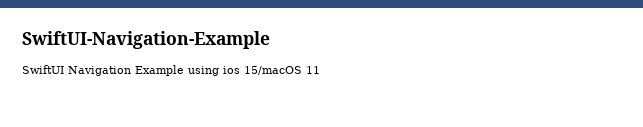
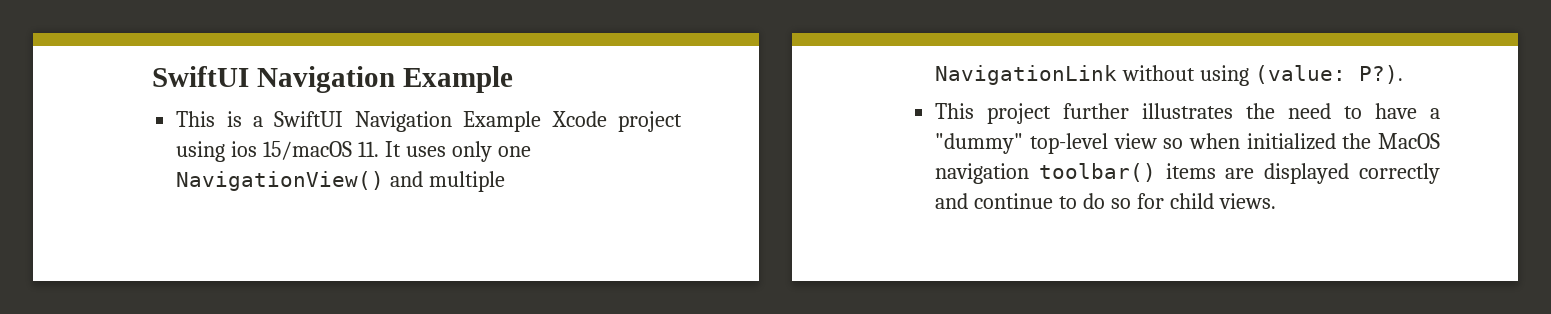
[22,31,270,49] [22,65,320,76] SwiftUI-Navigation-Example // SwiftUI Navigation Example using ios 15/macOS 11 -> [152,66,513,93] [176,111,682,132] [176,141,531,162] [176,171,506,192] [935,65,1404,86] [935,103,1440,124] [935,133,1440,154] [935,163,1440,184] [935,193,1276,209] SwiftUI Navigation Example // This is a SwiftUI Navigation Example Xcode project using ios 15/macOS 11. It uses only one NavigationView() and multiple NavigationLink without using (value: P?). // This project further illustrates the need to have a "dummy" top-level view so when initialized the MacOS navigation toolbar() items are displayed correctly and continue to do so for child views.

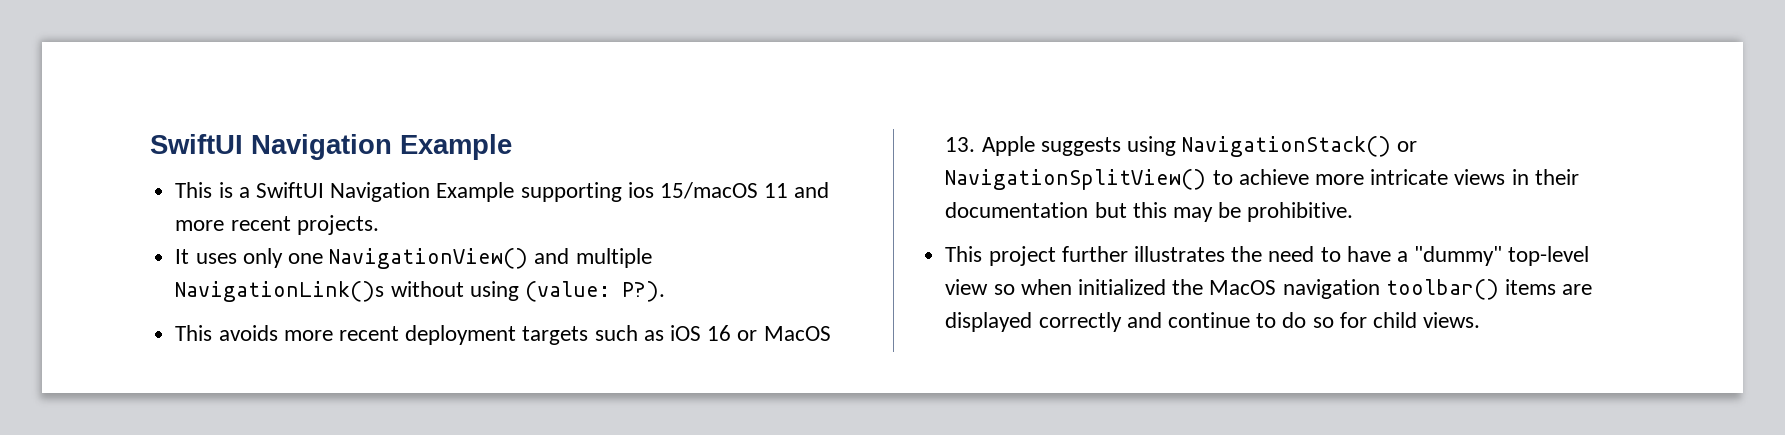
[551,111,682,132] [176,141,380,162] Xcode project using ios 15/macOS 11. -> [520,182,830,202] [175,215,379,235] supporting ios 15/macOS 11 and more recent projects. //
[935,65,1118,85] NavigationLink -> [175,281,385,302] NavigationLink()s
(1404, 74) none -> [175,325,831,345] [945,136,1418,157] [945,169,1579,190] [945,202,1354,222] // This avoids more recent deployment targets such as iOS 16 or MacOS 13. Apple suggests using NavigationStack() or NavigationSplitView() to achieve more intricate views in their documentation but this may be prohibitive.

